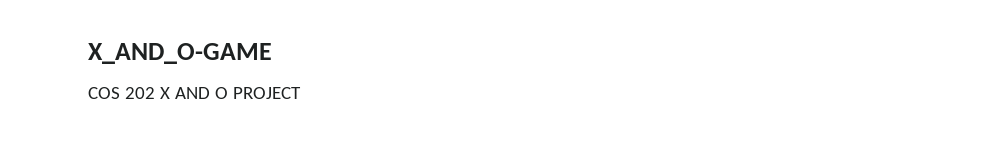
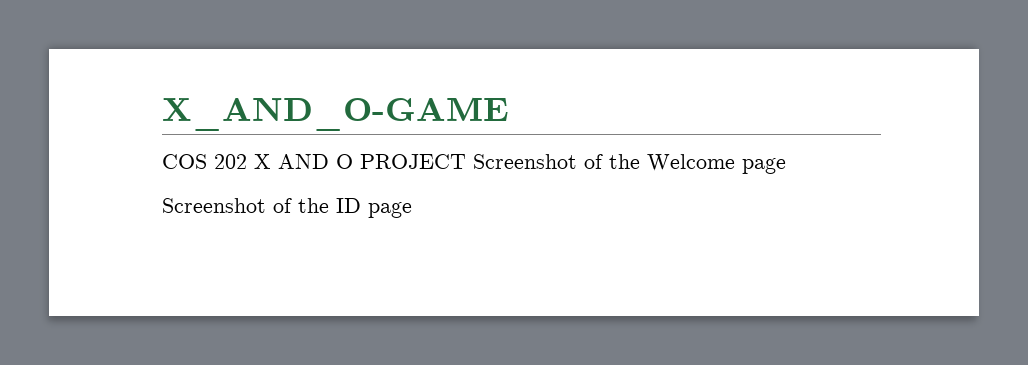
(301, 93) none -> [473,154,786,174] [162,198,412,218] Screenshot of the Welcome page // Screenshot of the ID page

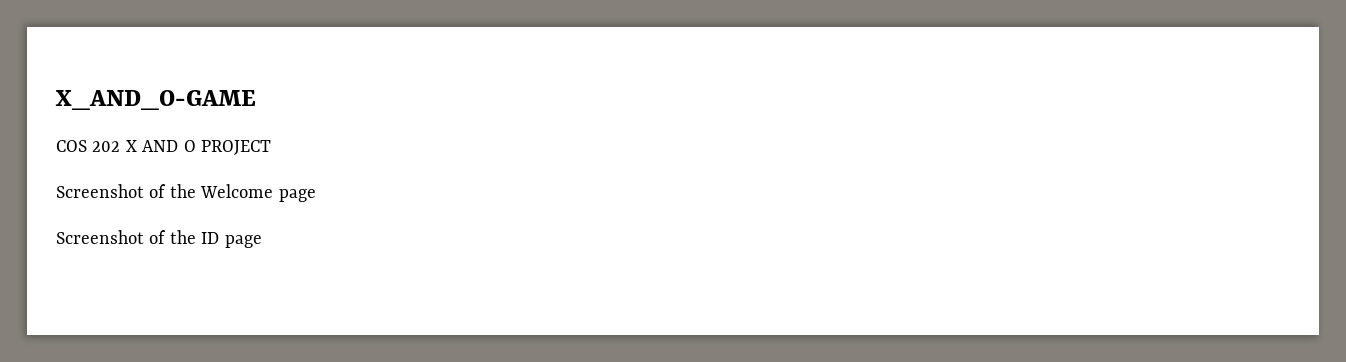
(466, 161) none -> (271, 147) //

